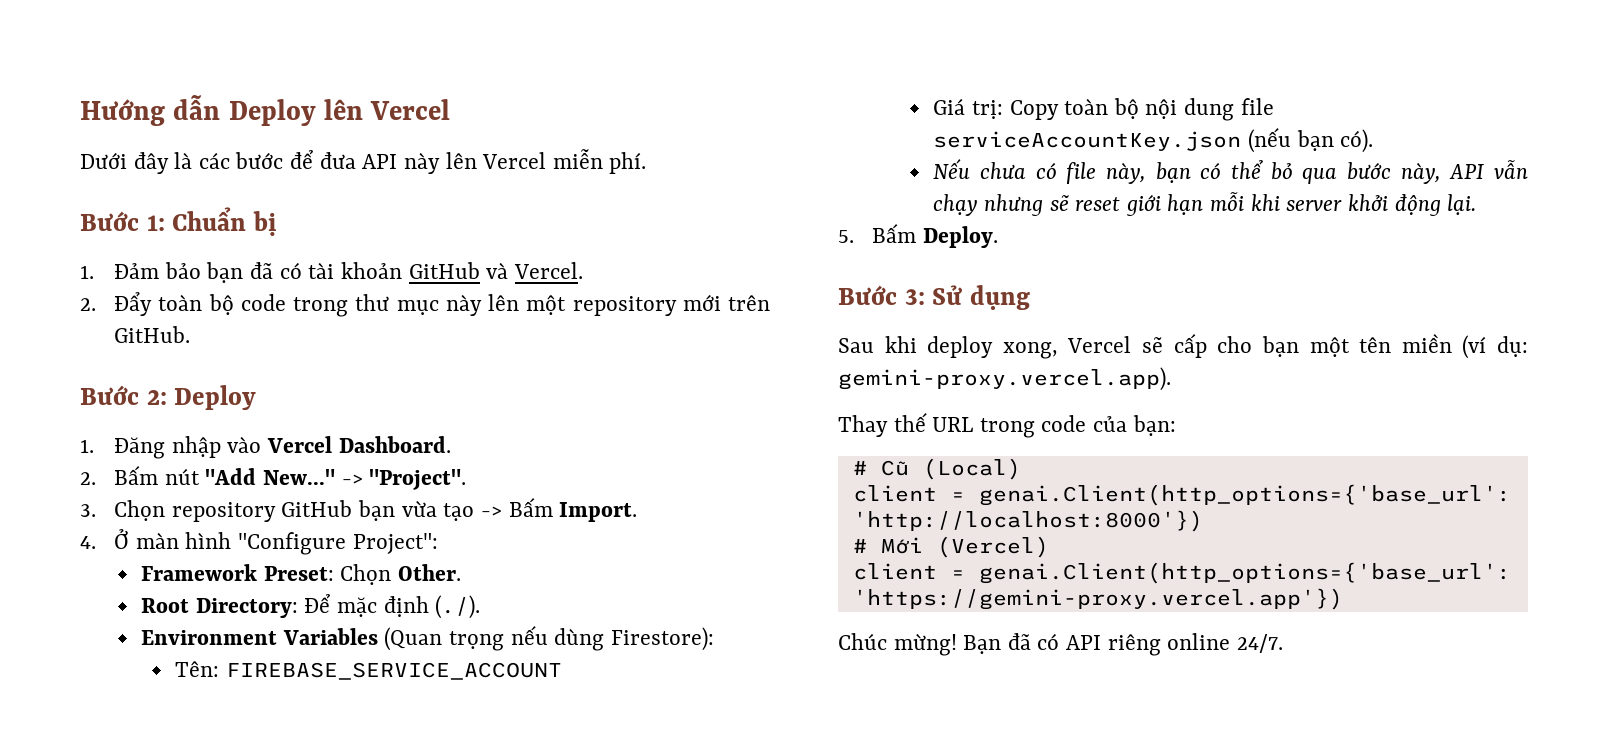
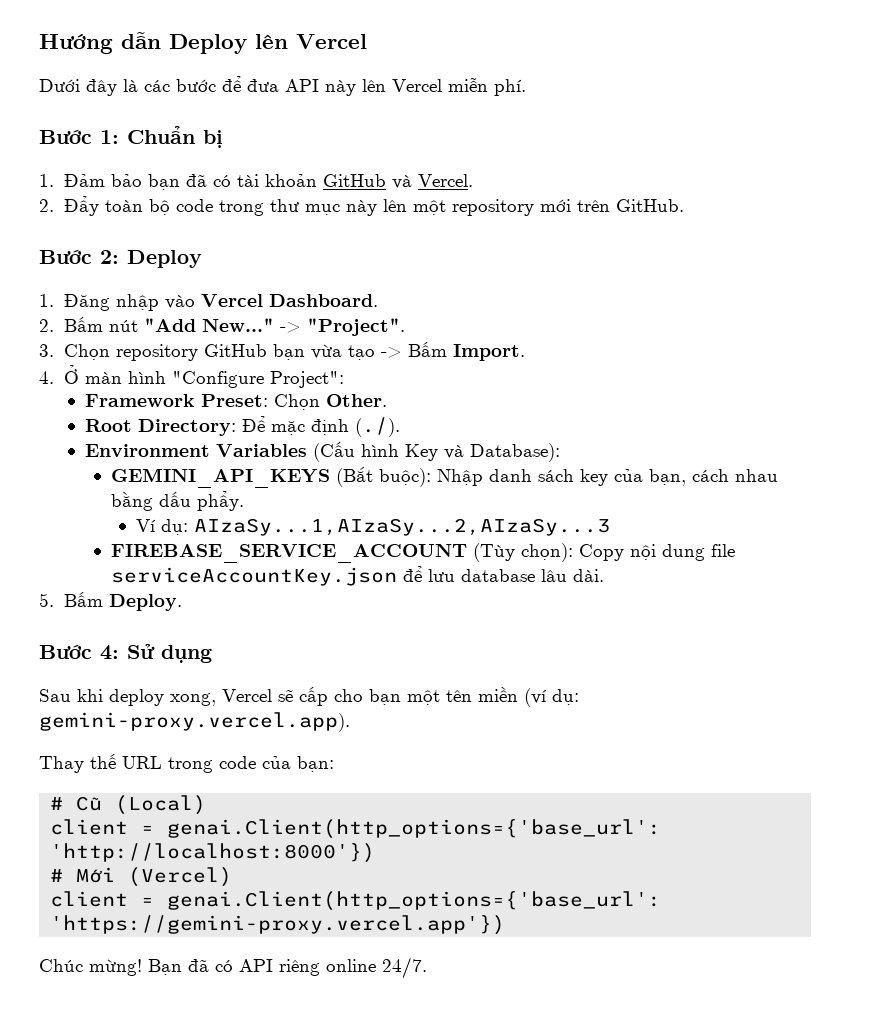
[384,626,714,651] [175,661,562,680] [933,98,1274,121] [933,128,1374,153] [933,159,1529,184] [933,192,1477,216] (Quan trọng nếu dùng Firestore): // Tên: FIREBASE_SERVICE_ACCOUNT // Giá trị: Copy toàn bộ nội dung file serviceAccountKey.json (nếu bạn có). // Nếu chưa có file này, bạn có thể bỏ qua bước này, API vẫn chạy nhưng sẽ reset giới hạn mỗi khi server khởi động lại. -> [313,441,561,462] [110,466,778,488] [110,491,244,511] [136,518,611,536] [110,543,735,563] [110,566,604,586] (Cấu hình Key và Database): // GEMINI_API_KEYS (Bắt buộc): Nhập danh sách key của bạn, cách nhau bằng dấu phẩy. // Ví dụ: AIzaSy...1,AIzaSy...2,AIzaSy...3 // FIREBASE_SERVICE_ACCOUNT (Tùy chọn): Copy nội dung file serviceAccountKey.json để lưu database lâu dài.
[904,289,925,305] 3: -> [100,645,119,660] 4:

